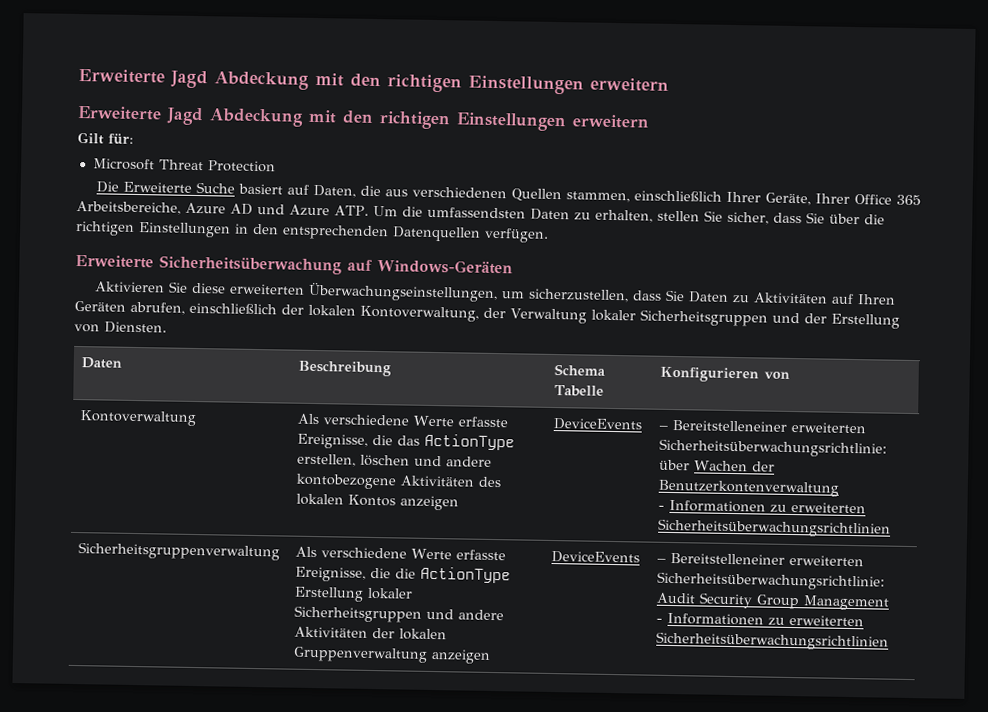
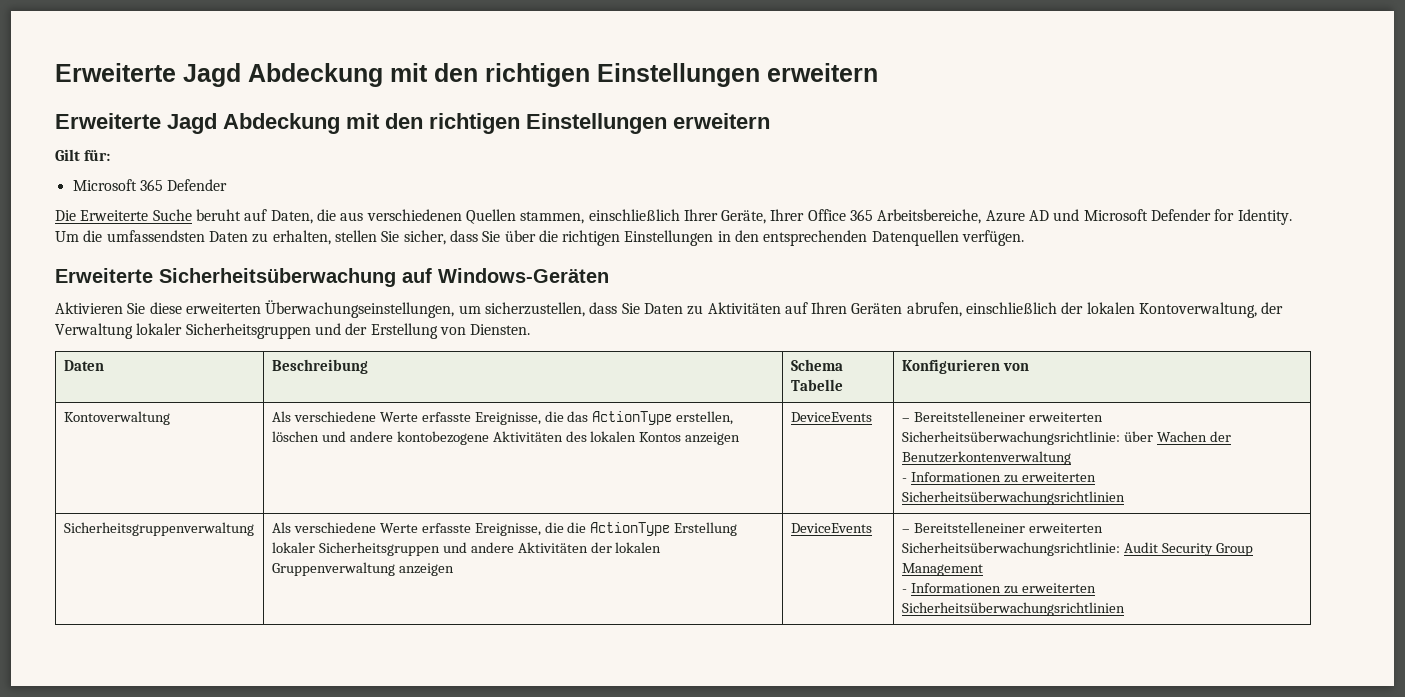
[158,159,276,173] Threat Protection -> [139,179,228,191] 365 Defender
[237,183,283,195] basiert -> [195,209,241,221] beruht
[289,204,369,217] Azure ATP. -> [1083,209,1292,225] Microsoft Defender for Identity.

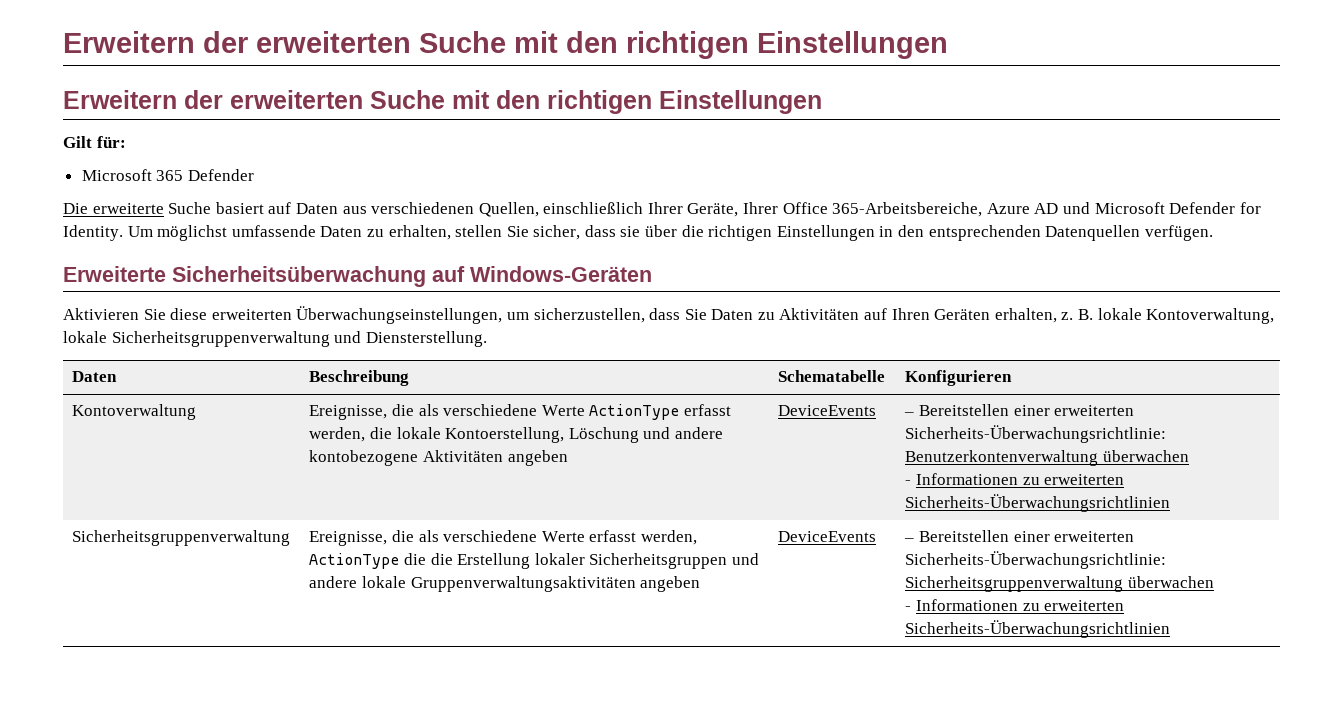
[55,63,878,87] [55,113,770,134] Erweiterte Jagd Abdeckung mit den richtigen Einstellungen erweitern // Erweiterte Jagd Abdeckung mit den richtigen Einstellungen erweitern -> [63,31,948,59] [63,90,822,114] Erweitern der erweiterten Suche mit den richtigen Einstellungen // Erweitern der erweiterten Suche mit den richtigen Einstellungen
[80,209,585,224] Erweiterte Suche beruht auf Daten, die aus verschiedenen Quellen stammen, -> [92,202,539,217] erweiterte Suche basiert auf Daten aus verschiedenen Quellen,
[850,209,982,224] 365 Arbeitsbereiche, -> [832,202,983,217] 365-Arbeitsbereiche,
[83,230,205,242] die umfassendsten -> [157,225,316,241] möglichst umfassende
[482,231,501,242] Sie -> [620,226,641,237] sie
[906,302,1284,318] [55,323,531,339] abrufen, einschließlich der lokalen Kontoverwaltung, der Verwaltung lokaler Sicherheitsgruppen und der Erstellung von Diensten. -> [994,308,1275,324] [63,331,487,347] erhalten, z. B. lokale Kontoverwaltung, lokale Sicherheitsgruppenverwaltung und Diensterstellung.
[790,359,843,371] [790,379,843,391] Schema Tabelle -> [778,370,886,382] Schematabelle
[1002,363,1029,371] von -> (1013, 378) none
[271,411,734,425] [271,431,741,445] [790,412,872,422] [901,411,1103,422] [901,431,1231,445] Als verschiedene Werte erfasste Ereignisse, die das ActionType erstellen, löschen und andere kontobezogene Aktivitäten des lokalen Kontos anzeigen | DeviceEvents | – Bereitstelleneiner erweiterten Sicherheitsüberwachungsrichtlinie: über Wachen der -> [309,404,731,420] [309,427,723,443] [309,450,568,466] [778,405,877,416] [904,404,1135,416] [905,425,1167,443] Ereignisse, die als verschiedene Werte ActionType erfasst werden, die lokale Kontoerstellung, Löschung und andere kontobezogene Aktivitäten angeben | DeviceEvents | – Bereitstellen einer erweiterten Sicherheits-Überwachungsrichtlinie:
[901,472,1096,483] [901,491,1125,505] // - Informationen zu erweiterten Sicherheitsüberwachungsrichtlinien -> [1102,450,1189,462] [905,473,1125,485] [905,494,1171,512] überwachen // - Informationen zu erweiterten Sicherheits-Überwachungsrichtlinien
[271,522,541,536] Als verschiedene Werte erfasste Ereignisse, -> [309,530,697,546] [309,553,400,569] Ereignisse, die als verschiedene Werte erfasst werden, ActionType
[590,522,671,536] ActionType -> (453, 559) none
[517,542,662,553] [271,562,454,576] [790,523,872,533] [901,522,1103,533] [901,542,1253,556] [901,563,983,576] [901,583,1096,594] [901,602,1125,616] Aktivitäten der lokalen Gruppenverwaltung anzeigen | DeviceEvents | – Bereitstelleneiner erweiterten Sicherheitsüberwachungsrichtlinie: Audit Security Group Management // - Informationen zu erweiterten Sicherheitsüberwachungsrichtlinien -> [361,576,701,592] [778,531,877,542] [904,530,1135,542] [905,551,1167,569] [905,576,1214,592] [905,599,1125,611] [905,620,1171,638] lokale Gruppenverwaltungsaktivitäten angeben | DeviceEvents | – Bereitstellen einer erweiterten Sicherheits-Überwachungsrichtlinie: Sicherheitsgruppenverwaltung überwachen // - Informationen zu erweiterten Sicherheits-Überwachungsrichtlinien

